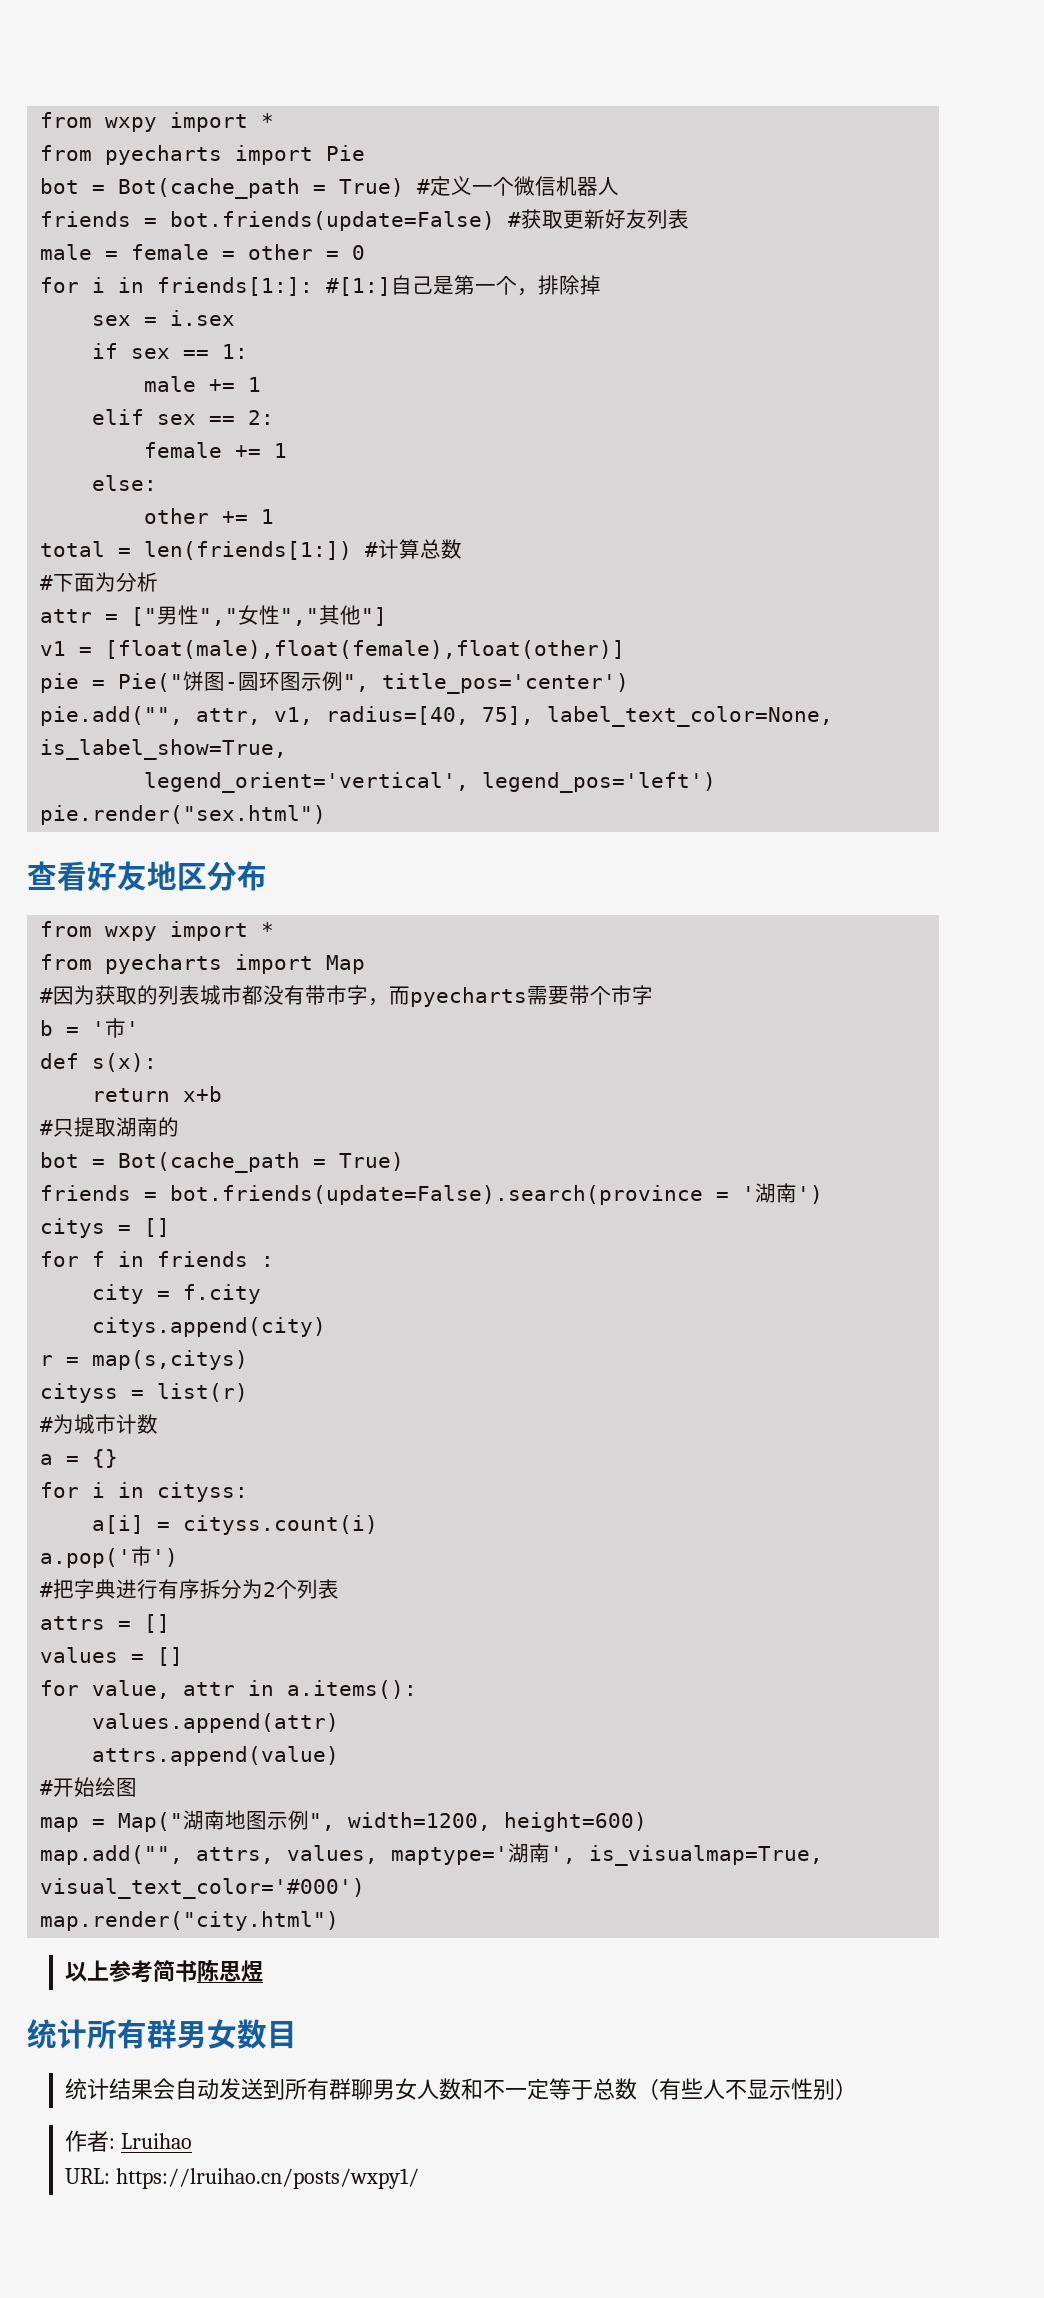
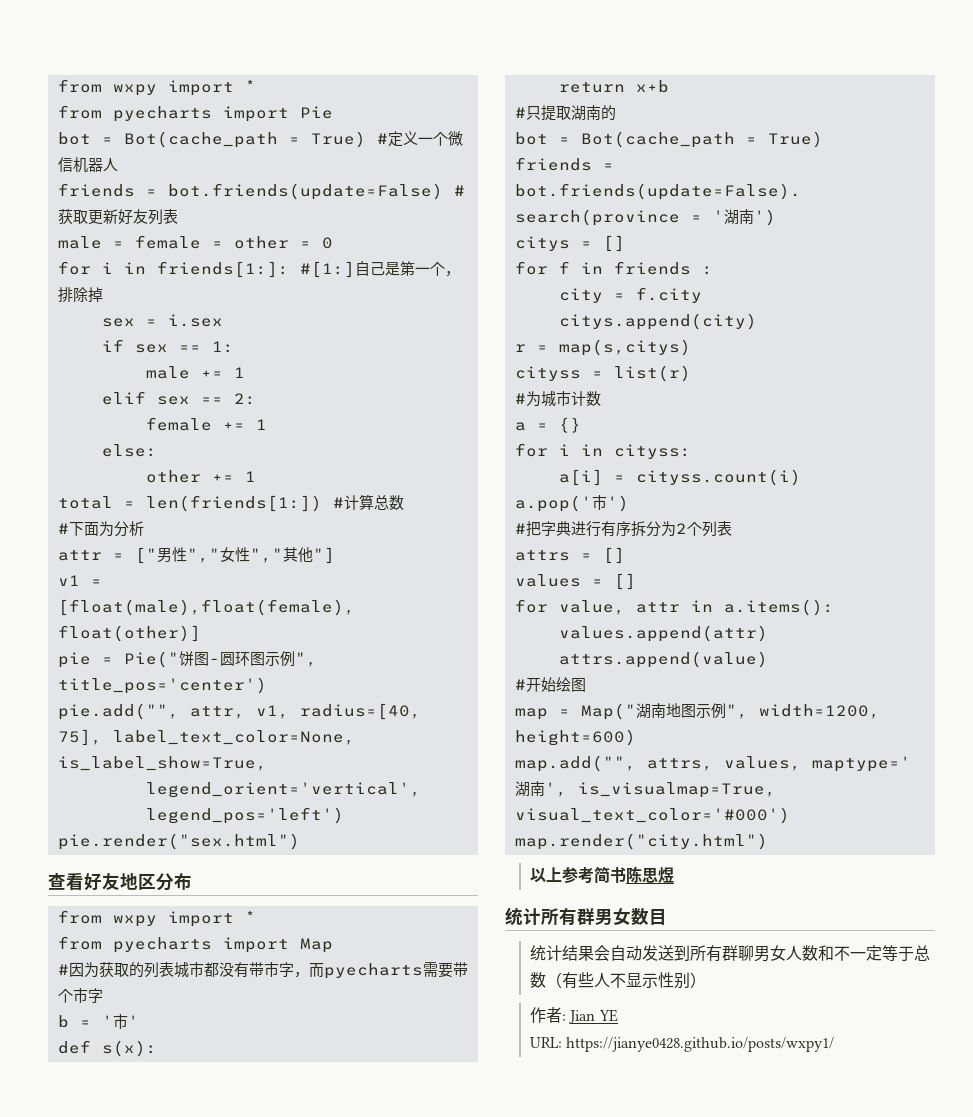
[120,2133,192,2149] Lruihao -> [568,1009,618,1024] Jian YE
[115,2168,419,2189] https://lruihao.cn/posts/wxpy1/ -> [566,1037,835,1052] https://jianye0428.github.io/posts/wxpy1/

